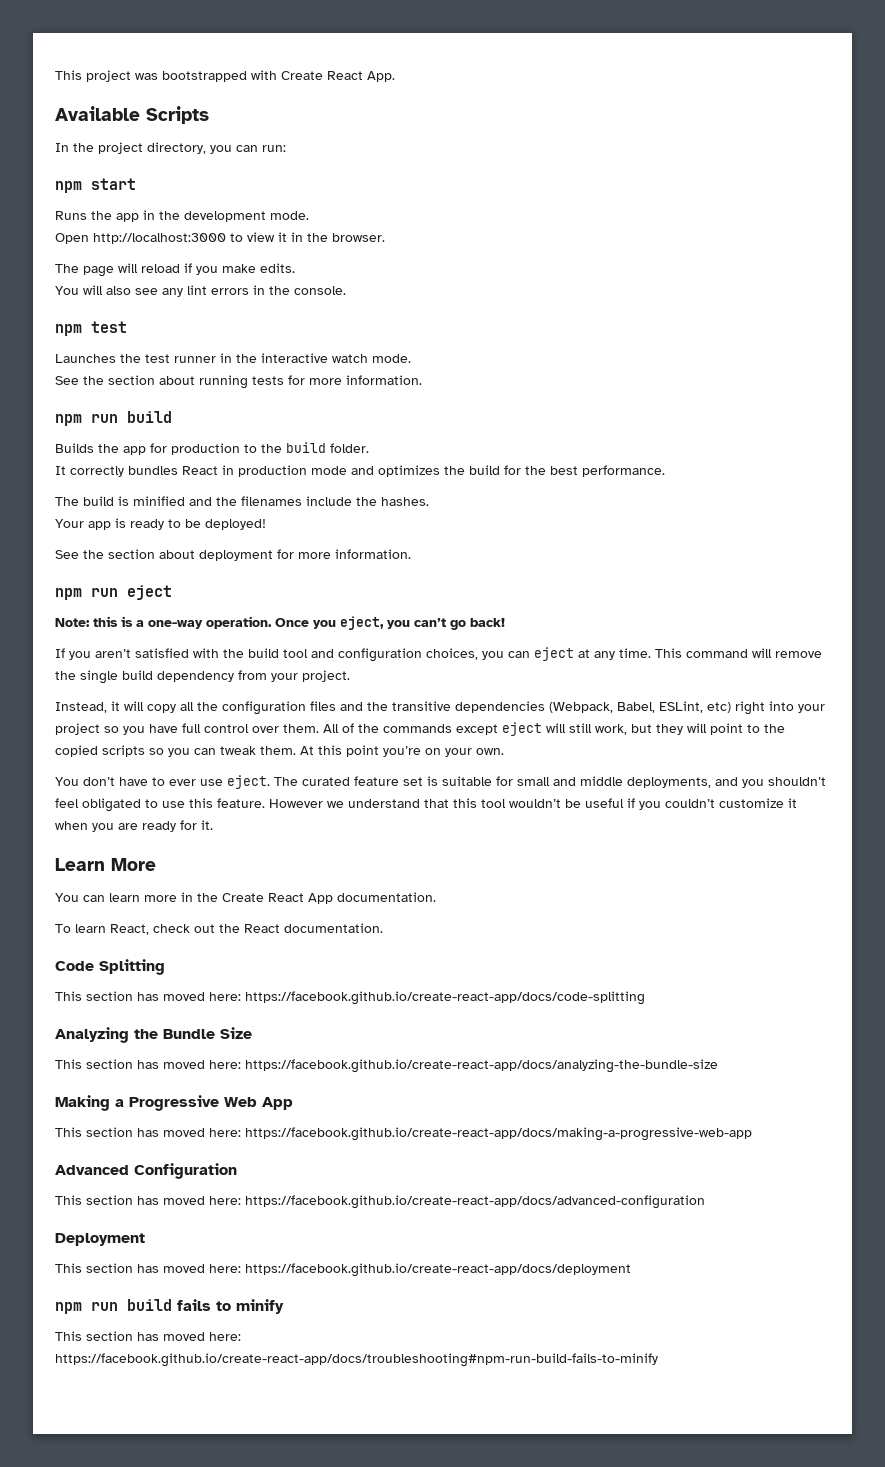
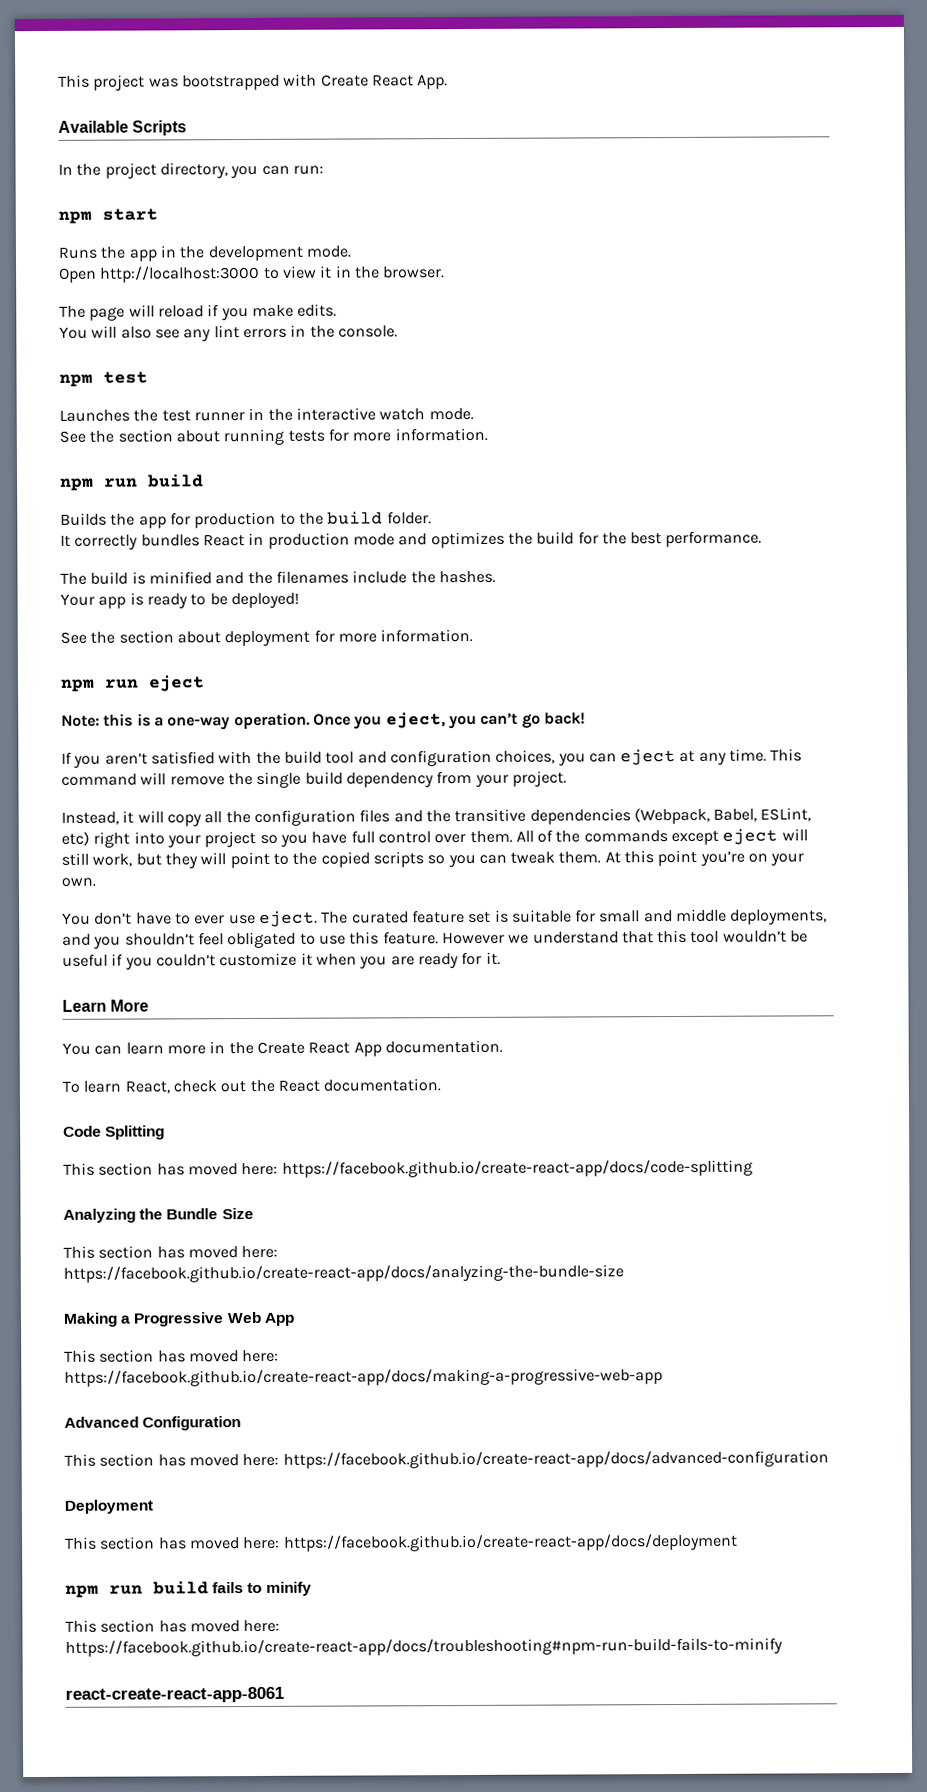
(658, 1360) none -> [65,1686,284,1703] // react-create-react-app-8061

